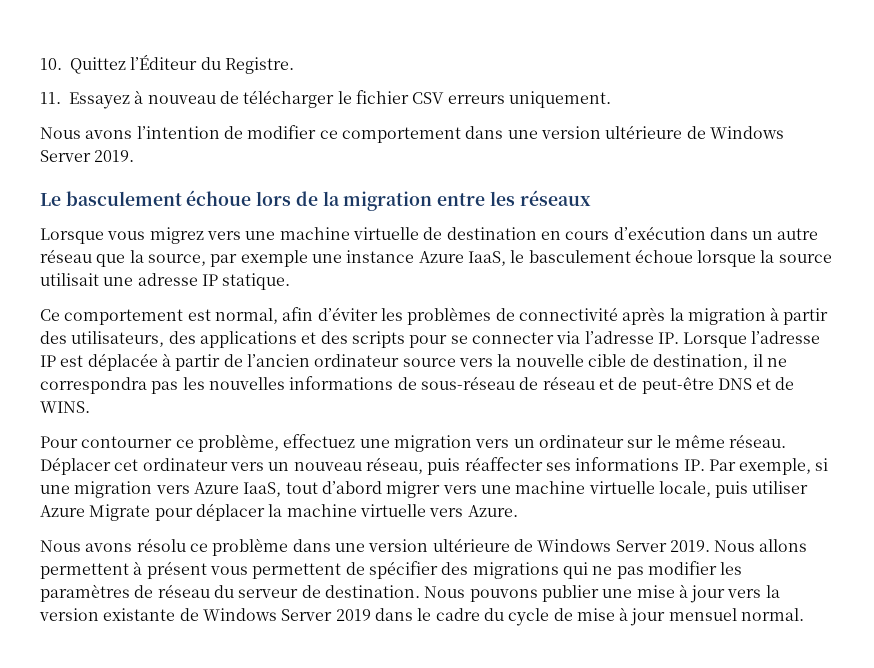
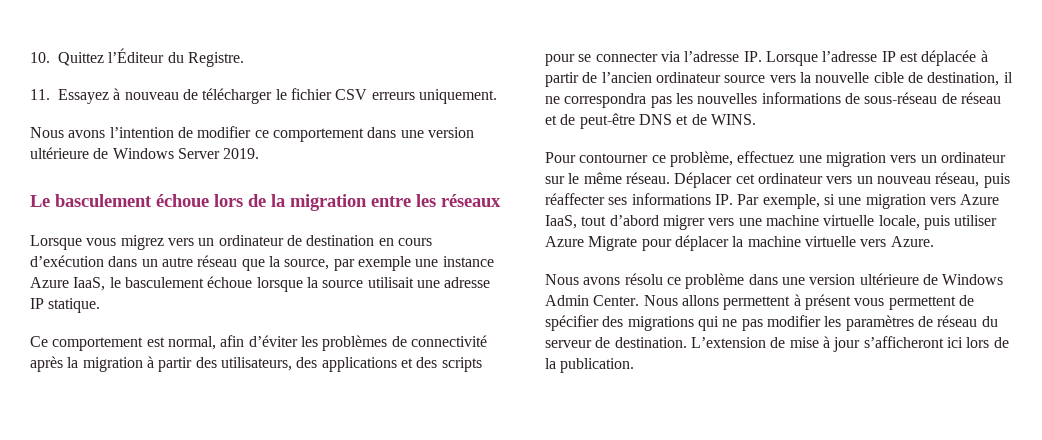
[245,227,419,240] une machine virtuelle -> [198,235,284,246] un ordinateur
[615,540,710,552] Server 2019. -> [545,295,640,306] Admin Center.
[424,584,780,603] [39,607,805,626] Nous pouvons publier une mise à jour vers la version existante de Windows Server 2019 dans le cadre du cycle de mise à jour mensuel normal. -> [690,336,1009,352] [545,358,635,373] L’extension de mise à jour s’afficheront ici lors de la publication.

